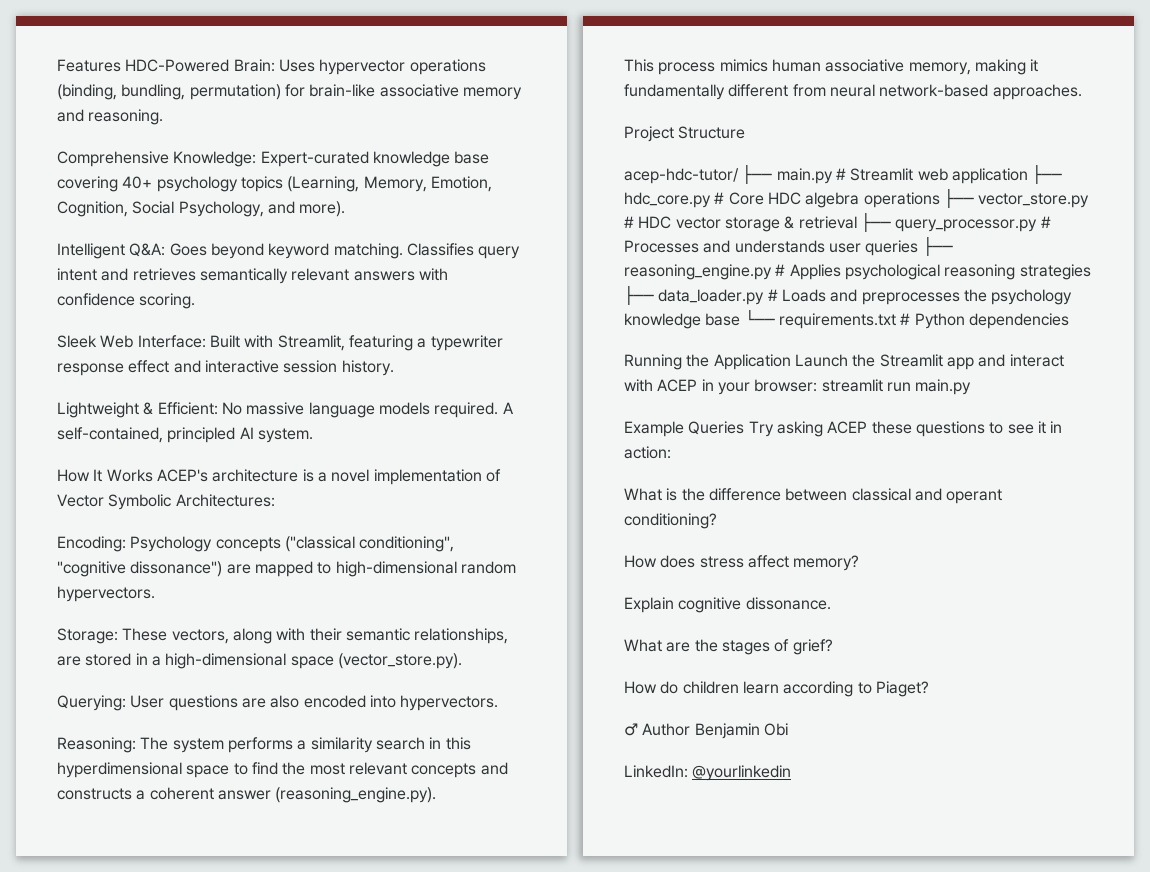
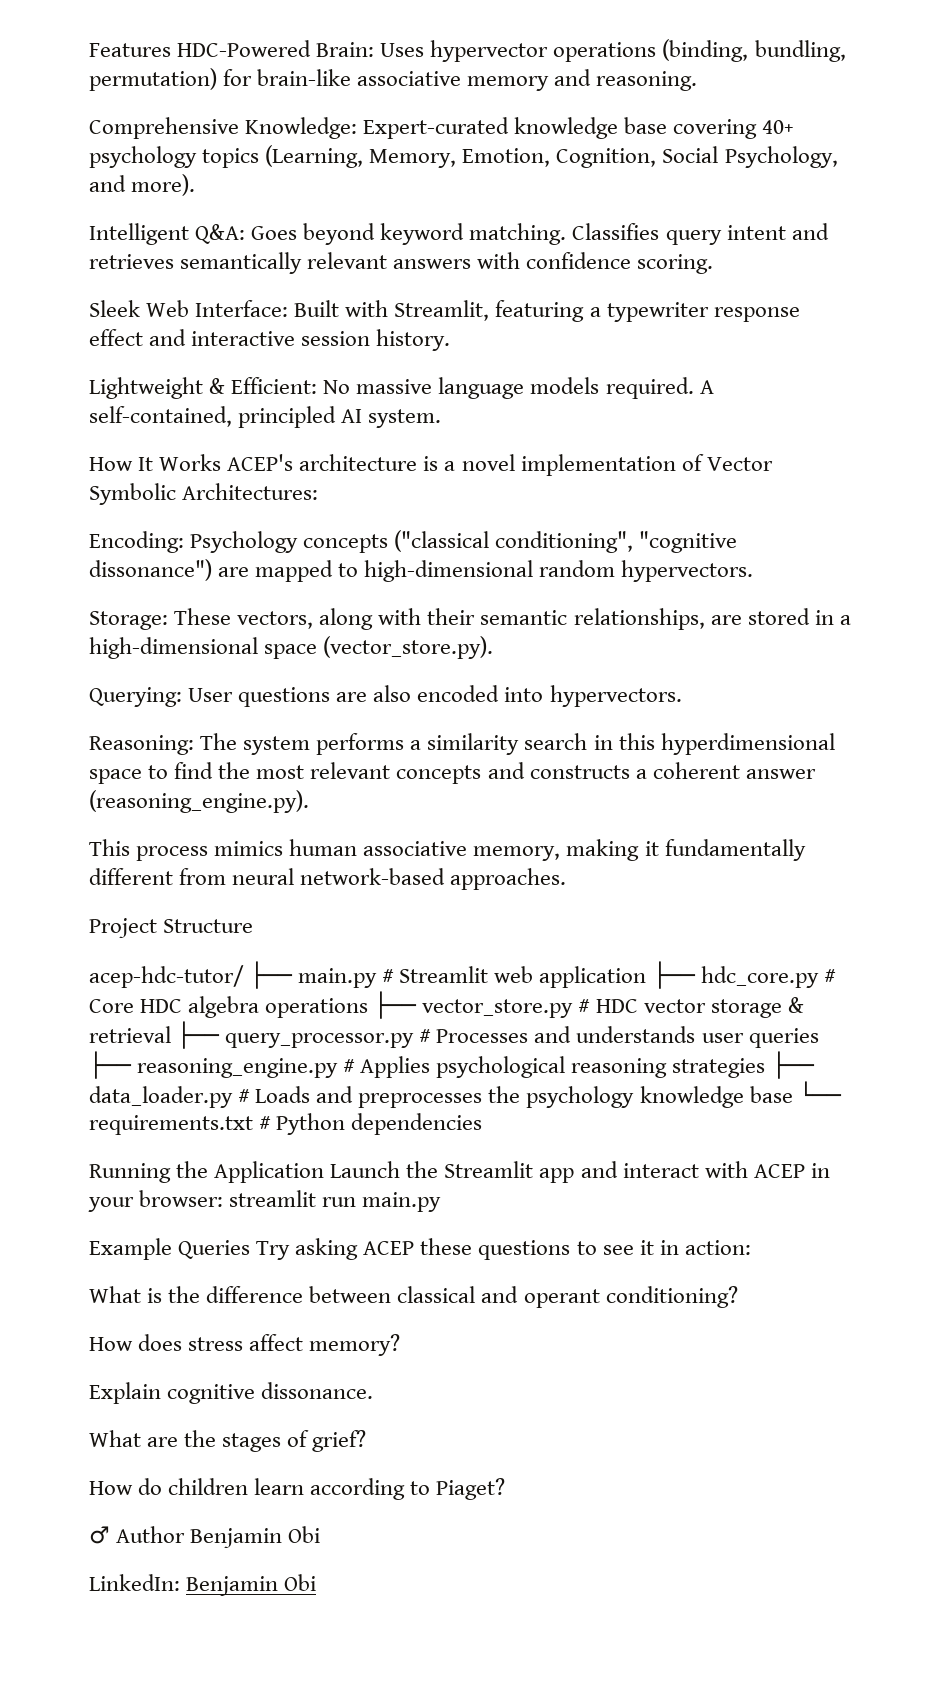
[692,765,792,781] @yourlinkedin -> [186,1574,317,1596] Benjamin Obi

